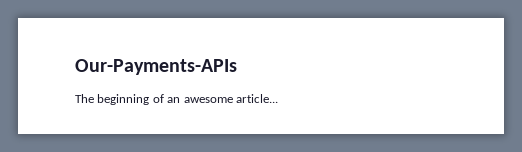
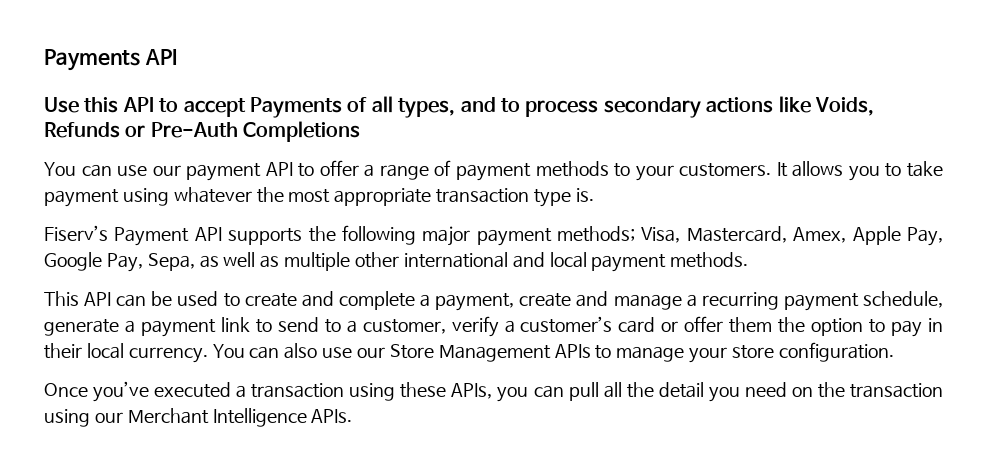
[75,59,237,75] [75,94,278,105] Our-Payments-APIs // The beginning of an awesome article... -> [44,49,177,71] [44,96,874,118] [44,121,361,142] [44,160,943,181] [44,187,594,207] [44,225,943,246] [44,252,749,272] [44,291,943,311] [44,316,944,337] [44,342,894,363] [44,381,944,402] [44,408,353,427] Payments API // Use this API to accept Payments of all types, and to process secondary actions like Voids, Refunds or Pre-Auth Completions // You can use our payment API to offer a range of payment methods to your customers. It allows you to take payment using whatever the most appropriate transaction type is. // Fiserv’s Payment API supports the following major payment methods; Visa, Mastercard, Amex, Apple Pay, Google Pay, Sepa, as well as multiple other international and local payment methods. // This API can be used to create and complete a payment, create and manage a recurring payment schedule, generate a payment link to send to a customer, verify a customer’s card or offer them the option to pay in their local currency. You can also use our Store Management APIs to manage your store configuration. // Once you’ve executed a transaction using these APIs, you can pull all the detail you need on the transaction using our Merchant Intelligence APIs.

